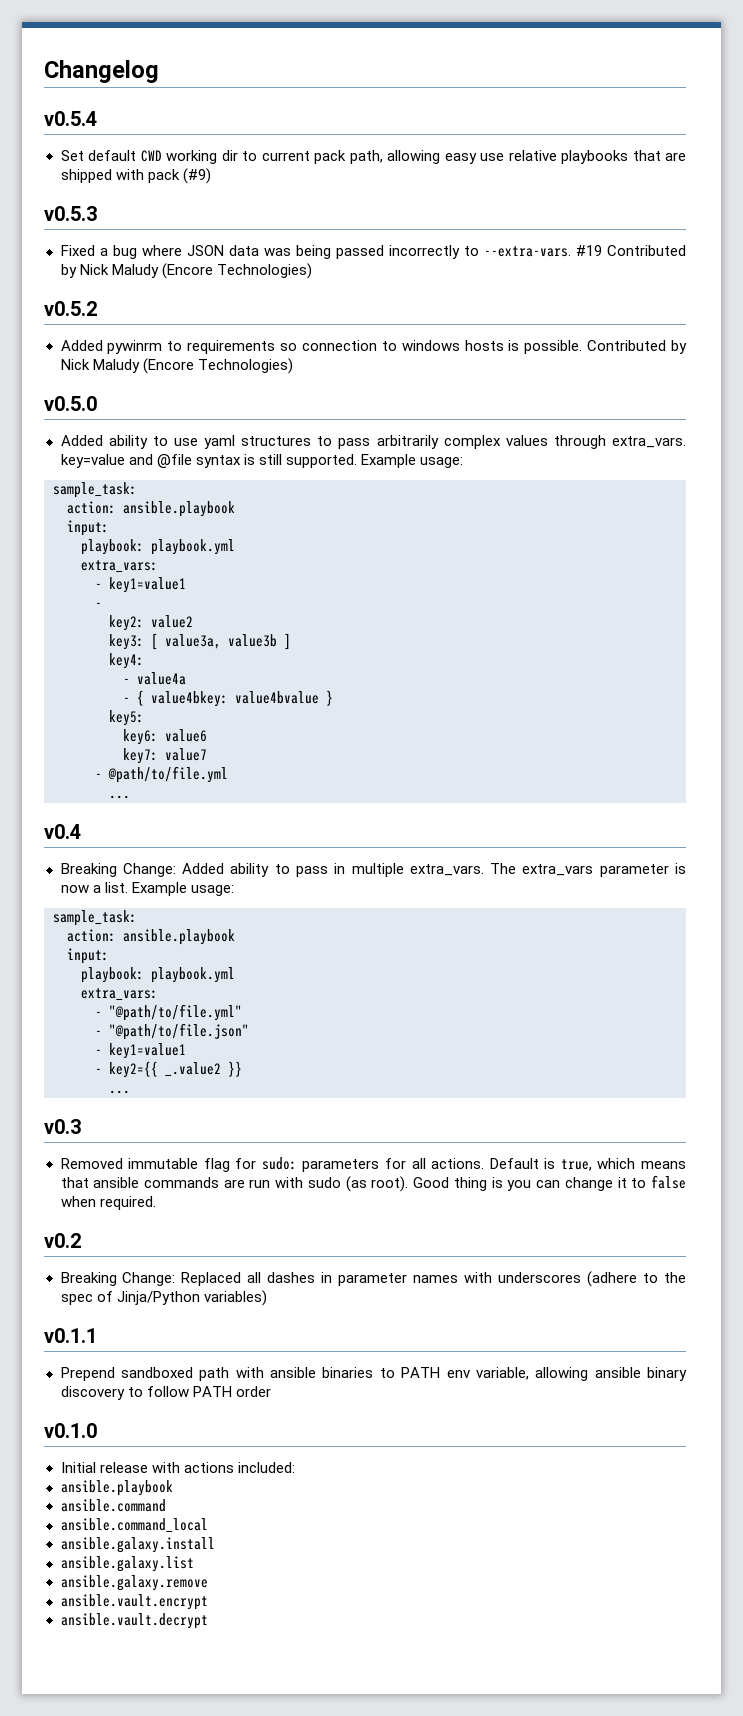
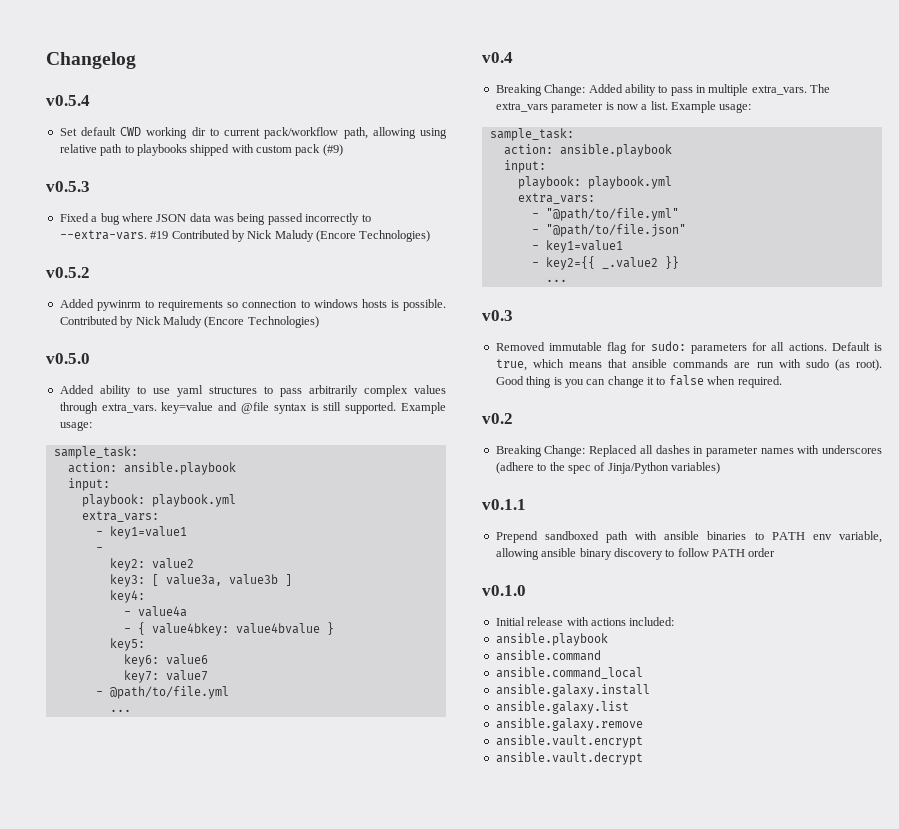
[314,150,346,164] pack -> [264,127,339,139] pack/workflow
[444,150,686,164] easy use relative playbooks that are -> [420,128,447,139] [59,144,187,156] using relative path to playbooks
(144, 174) none -> [256,145,292,153] custom

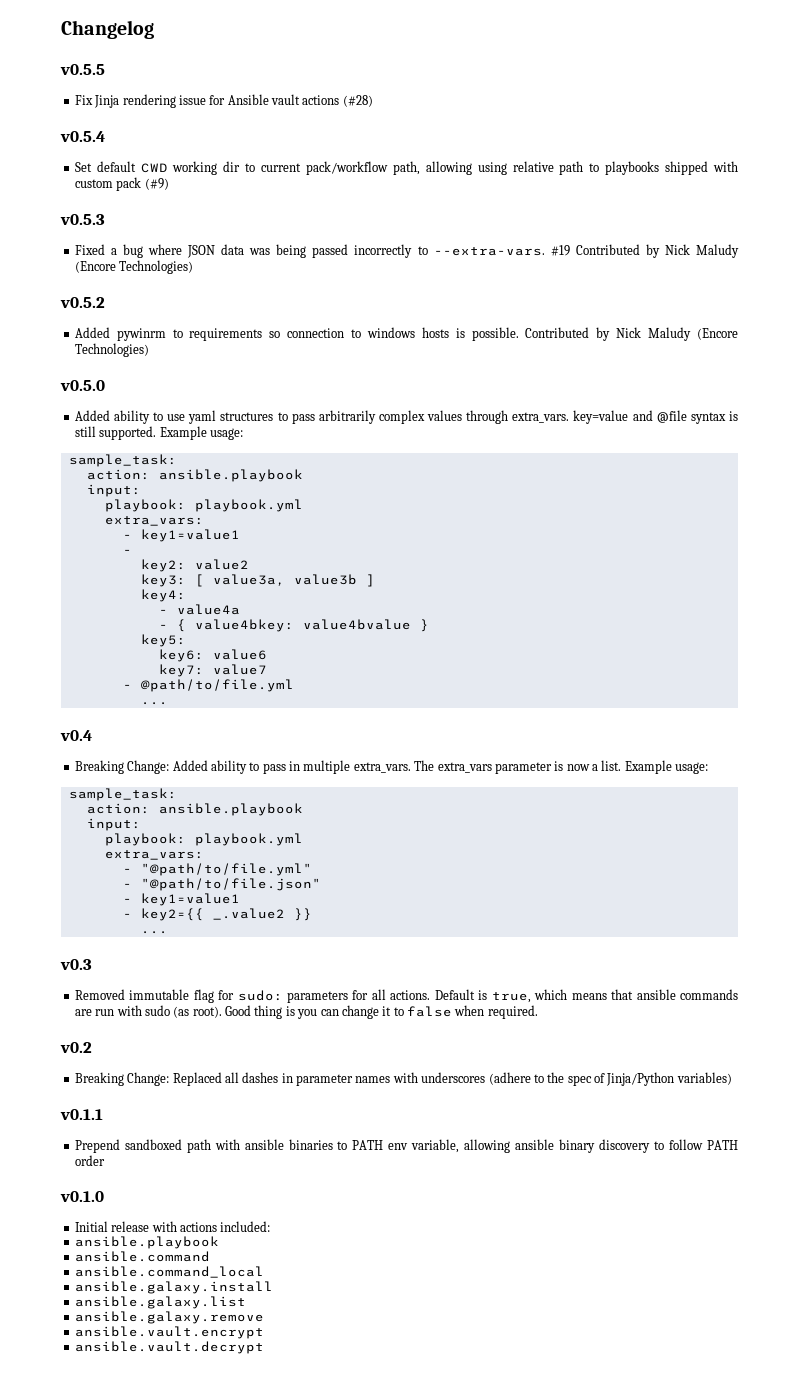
(136, 60) none -> [60,64,105,75] [74,94,373,108] // v0.5.5 // Fix Jinja rendering issue for Ansible vault actions (#28)

